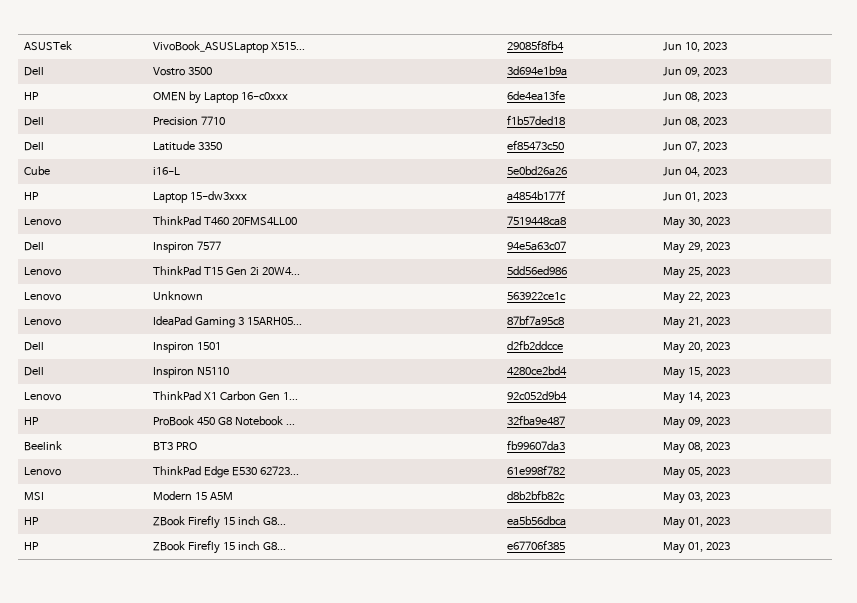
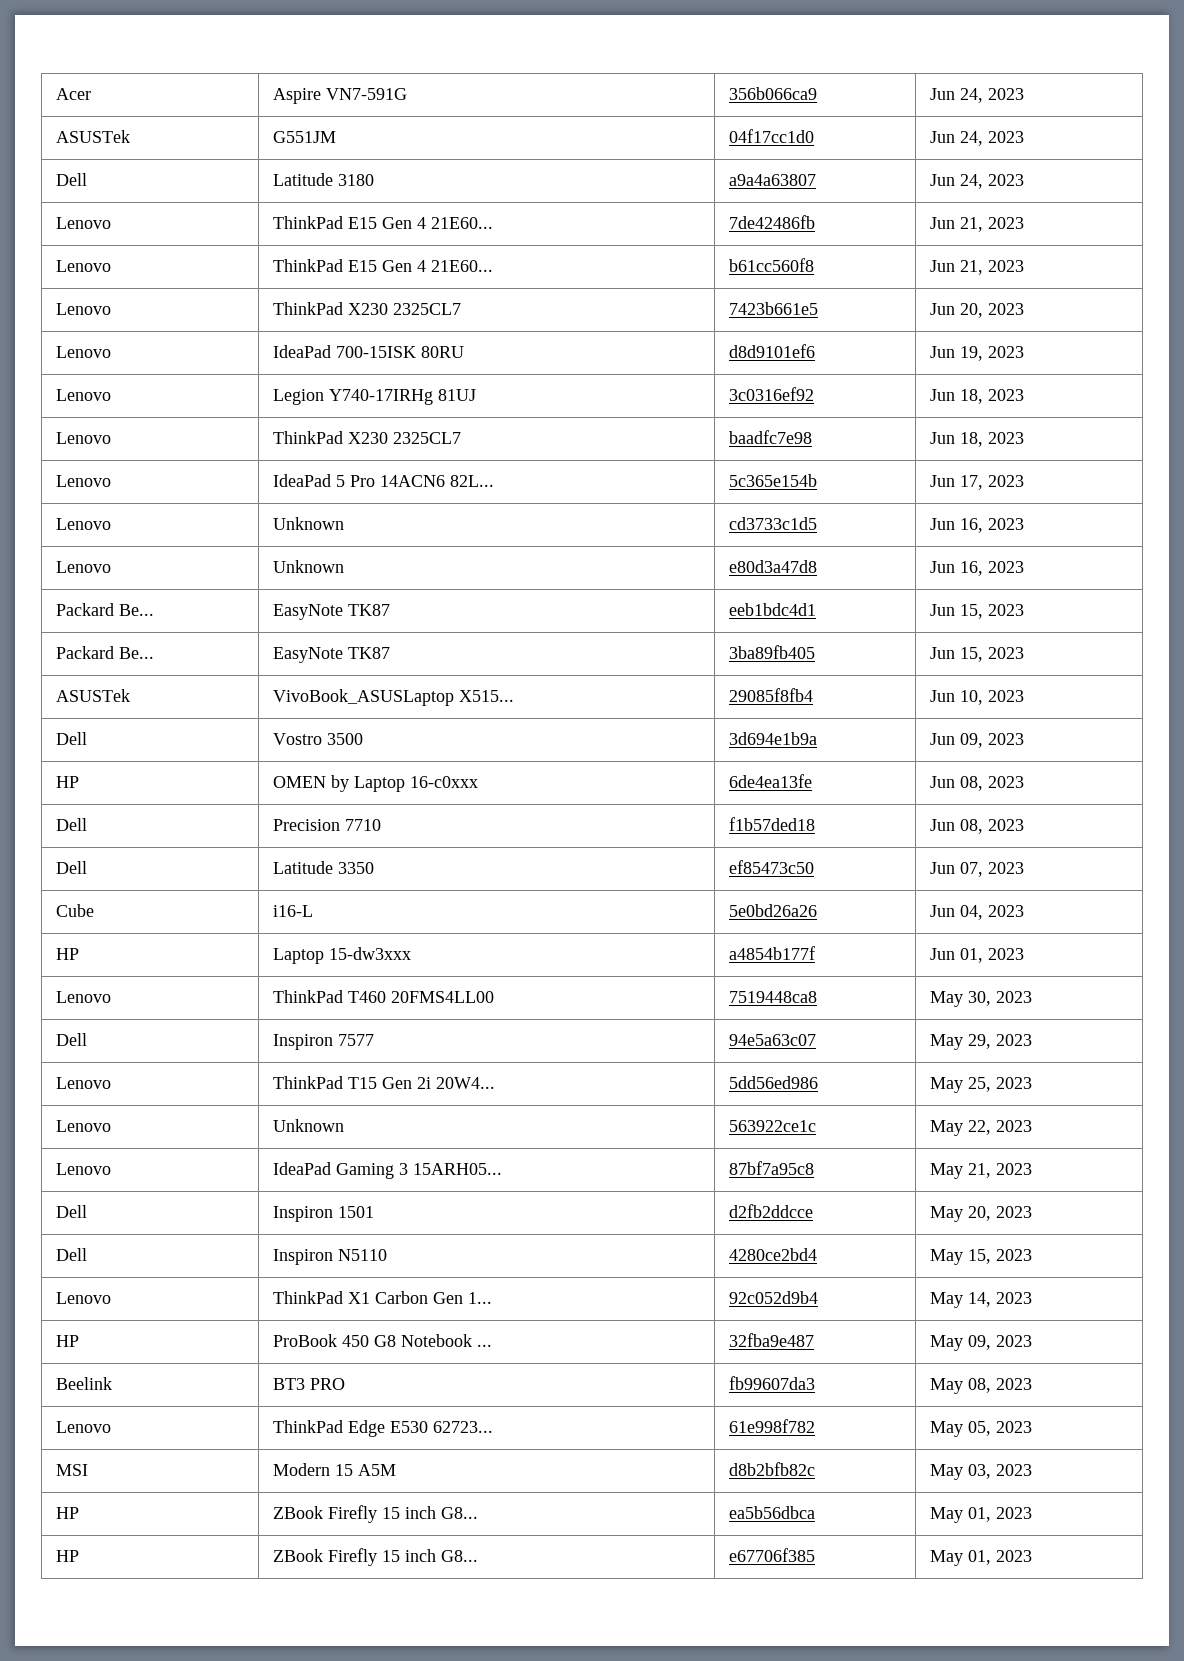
(23, 46) none -> [56,88,92,100] [273,88,408,104] [729,87,818,100] [930,88,1025,103] [56,130,131,143] [273,131,337,143] [729,129,815,143] [930,131,1025,146] [56,173,88,186] [273,173,375,186] [729,174,817,186] [930,174,1025,189] [56,217,112,229] [273,216,494,229] [729,215,816,229] [930,217,1025,232] [56,260,112,272] [273,259,494,272] [729,258,815,272] [930,260,1025,275] [56,303,112,315] [273,302,462,315] [729,302,819,315] [930,303,1025,318] [56,346,112,358] [273,345,465,358] [729,344,816,358] [930,346,1025,361] [56,389,112,401] [273,389,477,405] [729,387,815,401] [930,389,1025,404] [56,432,112,444] [273,431,462,444] [729,430,813,444] [930,432,1025,447] [56,475,112,487] [273,474,495,487] [729,474,818,487] [930,475,1025,490] [56,518,112,530] [273,517,345,530] [729,517,818,530] [930,518,1025,533] [56,561,112,573] [273,560,345,573] [729,560,818,573] [930,561,1025,576] [56,603,155,616] [273,604,391,620] [729,603,817,616] [930,604,1025,619] [56,646,155,659] [273,647,391,663] [729,645,816,659] [930,647,1025,662] Acer | Aspire VN7-591G | 356b066ca9 | Jun 24, 2023 // ASUSTek | G551JM | 04f17cc1d0 | Jun 24, 2023 // Dell | Latitude 3180 | a9a4a63807 | Jun 24, 2023 // Lenovo | ThinkPad E15 Gen 4 21E60... | 7de42486fb | Jun 21, 2023 // Lenovo | ThinkPad E15 Gen 4 21E60... | b61cc560f8 | Jun 21, 2023 // Lenovo | ThinkPad X230 2325CL7 | 7423b661e5 | Jun 20, 2023 // Lenovo | IdeaPad 700-15ISK 80RU | d8d9101ef6 | Jun 19, 2023 // Lenovo | Legion Y740-17IRHg 81UJ | 3c0316ef92 | Jun 18, 2023 // Lenovo | ThinkPad X230 2325CL7 | baadfc7e98 | Jun 18, 2023 // Lenovo | IdeaPad 5 Pro 14ACN6 82L... | 5c365e154b | Jun 17, 2023 // Lenovo | Unknown | cd3733c1d5 | Jun 16, 2023 // Lenovo | Unknown | e80d3a47d8 | Jun 16, 2023 // Packard Be... | EasyNote TK87 | eeb1bdc4d1 | Jun 15, 2023 // Packard Be... | EasyNote TK87 | 3ba89fb405 | Jun 15, 2023 //

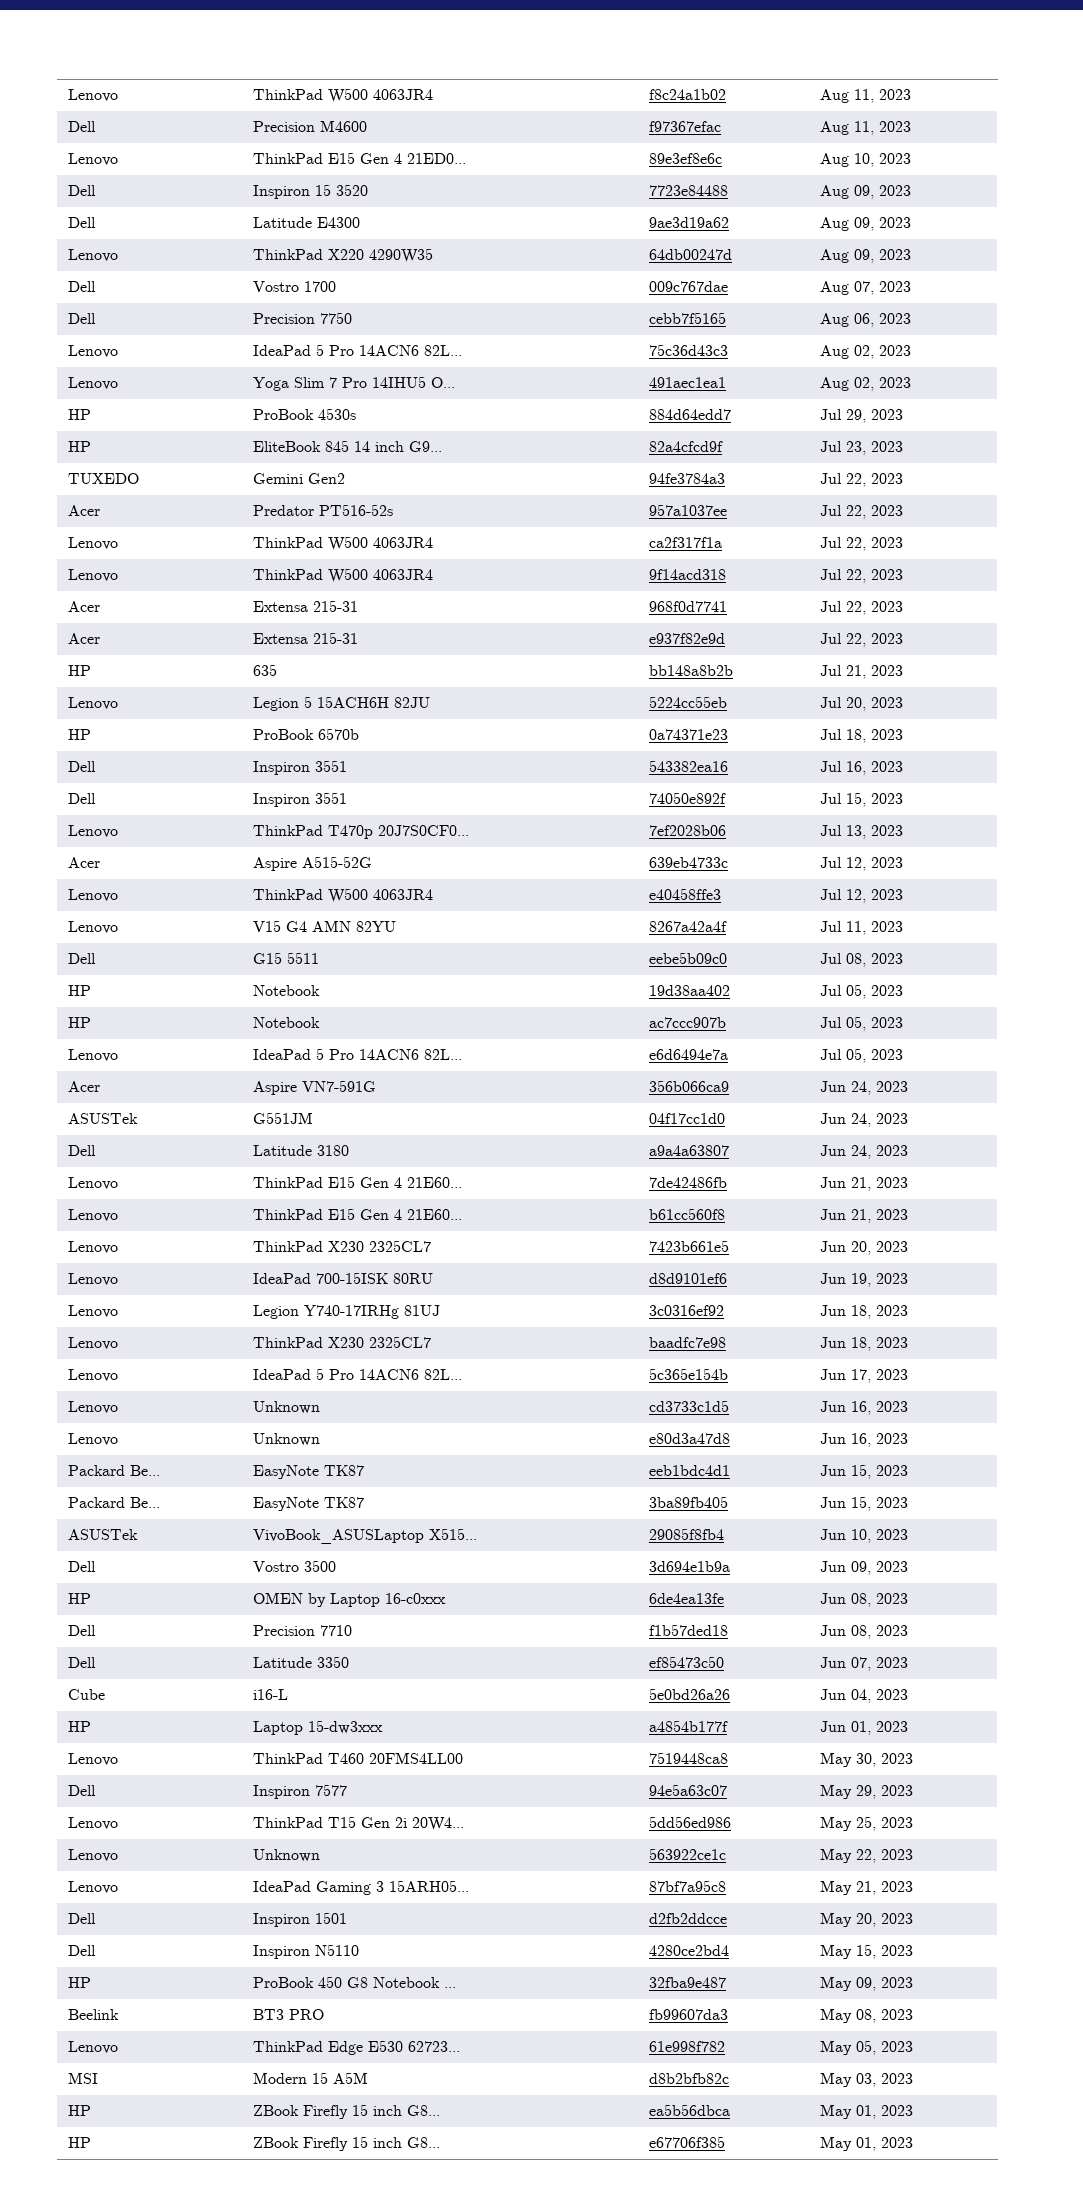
(56, 94) none -> [68,89,119,102] [253,88,434,103] [649,89,727,100] [820,89,912,103] [68,121,97,132] [253,120,368,132] [649,121,722,132] [820,121,912,135] [68,153,119,166] [253,152,467,164] [649,153,723,164] [820,153,912,167] [68,185,97,196] [253,184,369,199] [649,185,729,196] [820,185,912,199] [68,217,97,228] [253,217,361,228] [649,217,730,228] [820,217,912,231] [68,249,119,262] [253,248,434,263] [649,249,733,260] [820,249,912,263] [68,281,97,292] [253,281,337,292] [649,281,729,292] [820,281,912,295] [68,313,97,324] [253,312,353,324] [649,312,727,324] [820,313,912,327] [68,345,119,358] [253,344,463,356] [649,344,729,356] [820,345,912,359] [68,377,119,390] [253,376,456,391] [649,377,727,388] [820,377,912,391] [68,409,92,420] [253,408,357,420] [649,409,732,420] [820,409,904,423] [68,441,92,452] [253,440,443,452] [649,441,724,452] [820,441,904,455] [68,473,140,484] [253,473,346,484] [649,473,726,484] [820,473,904,487] [68,505,101,516] [253,504,394,516] [649,504,728,516] [820,505,904,519] [68,537,119,550] [253,536,434,551] [649,537,723,548] [820,537,904,551] [68,569,119,582] [253,568,434,583] [649,569,727,580] [820,569,904,583] [68,601,101,612] [253,600,359,612] [649,601,728,612] [820,601,904,615] [68,633,101,644] [253,632,359,644] [649,633,726,644] [820,633,904,647] [68,665,92,676] [253,664,278,676] [649,665,734,676] [820,665,904,679] [68,697,119,710] [253,696,431,711] [649,696,728,708] [820,697,904,711] [68,729,92,740] [253,728,360,740] [649,729,729,740] [820,729,904,743] [68,761,97,772] [253,760,348,775] [649,760,729,772] [820,761,904,775] [68,793,97,804] [253,792,348,807] [649,792,727,804] [820,792,904,807] [68,825,119,838] [253,825,470,839] [649,825,727,836] [820,825,904,839] [68,857,101,868] [253,856,373,871] [649,857,729,868] [820,857,904,871] [68,889,119,902] [253,888,434,903] [649,888,722,900] [820,889,904,903] [68,921,119,934] [253,920,397,932] [649,921,728,932] [820,921,904,935] [68,953,97,964] [253,952,320,964] [649,952,728,964] [820,953,904,967] [68,985,92,996] [253,985,321,996] [649,985,731,996] [820,984,904,999] [68,1017,92,1028] [253,1017,321,1028] [649,1017,727,1028] [820,1016,904,1031] [68,1049,119,1062] [253,1048,463,1060] [649,1049,729,1060] [820,1048,904,1063] Lenovo | ThinkPad W500 4063JR4 | f8c24a1b02 | Aug 11, 2023 // Dell | Precision M4600 | f97367efac | Aug 11, 2023 // Lenovo | ThinkPad E15 Gen 4 21ED0... | 89e3ef8e6c | Aug 10, 2023 // Dell | Inspiron 15 3520 | 7723e84488 | Aug 09, 2023 // Dell | Latitude E4300 | 9ae3d19a62 | Aug 09, 2023 // Lenovo | ThinkPad X220 4290W35 | 64db00247d | Aug 09, 2023 // Dell | Vostro 1700 | 009c767dae | Aug 07, 2023 // Dell | Precision 7750 | cebb7f5165 | Aug 06, 2023 // Lenovo | IdeaPad 5 Pro 14ACN6 82L... | 75c36d43c3 | Aug 02, 2023 // Lenovo | Yoga Slim 7 Pro 14IHU5 O... | 491aec1ea1 | Aug 02, 2023 // HP | ProBook 4530s | 884d64edd7 | Jul 29, 2023 // HP | EliteBook 845 14 inch G9... | 82a4cfcd9f | Jul 23, 2023 // TUXEDO | Gemini Gen2 | 94fe3784a3 | Jul 22, 2023 // Acer | Predator PT516-52s | 957a1037ee | Jul 22, 2023 // Lenovo | ThinkPad W500 4063JR4 | ca2f317f1a | Jul 22, 2023 // Lenovo | ThinkPad W500 4063JR4 | 9f14acd318 | Jul 22, 2023 // Acer | Extensa 215-31 | 968f0d7741 | Jul 22, 2023 // Acer | Extensa 215-31 | e937f82e9d | Jul 22, 2023 // HP | 635 | bb148a8b2b | Jul 21, 2023 // Lenovo | Legion 5 15ACH6H 82JU | 5224cc55eb | Jul 20, 2023 // HP | ProBook 6570b | 0a74371e23 | Jul 18, 2023 // Dell | Inspiron 3551 | 543382ea16 | Jul 16, 2023 // Dell | Inspiron 3551 | 74050e892f | Jul 15, 2023 // Lenovo | ThinkPad T470p 20J7S0CF0... | 7ef2028b06 | Jul 13, 2023 // Acer | Aspire A515-52G | 639eb4733c | Jul 12, 2023 // Lenovo | ThinkPad W500 4063JR4 | e40458ffe3 | Jul 12, 2023 // Lenovo | V15 G4 AMN 82YU | 8267a42a4f | Jul 11, 2023 // Dell | G15 5511 | eebe5b09c0 | Jul 08, 2023 // HP | Notebook | 19d38aa402 | Jul 05, 2023 // HP | Notebook | ac7ccc907b | Jul 05, 2023 // Lenovo | IdeaPad 5 Pro 14ACN6 82L... | e6d6494e7a | Jul 05, 2023 //
[56,1292,112,1304] [273,1291,493,1304] [729,1291,819,1304] [930,1292,1033,1308] // Lenovo | ThinkPad X1 Carbon Gen 1... | 92c052d9b4 | May 14, 2023 -> (914, 1950) none

